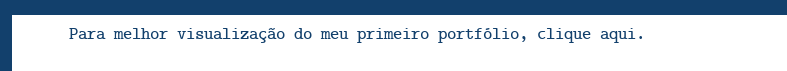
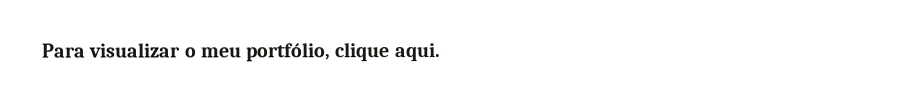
[113,28,429,43] melhor visualização do meu primeiro -> [88,42,242,58] visualizar o meu

